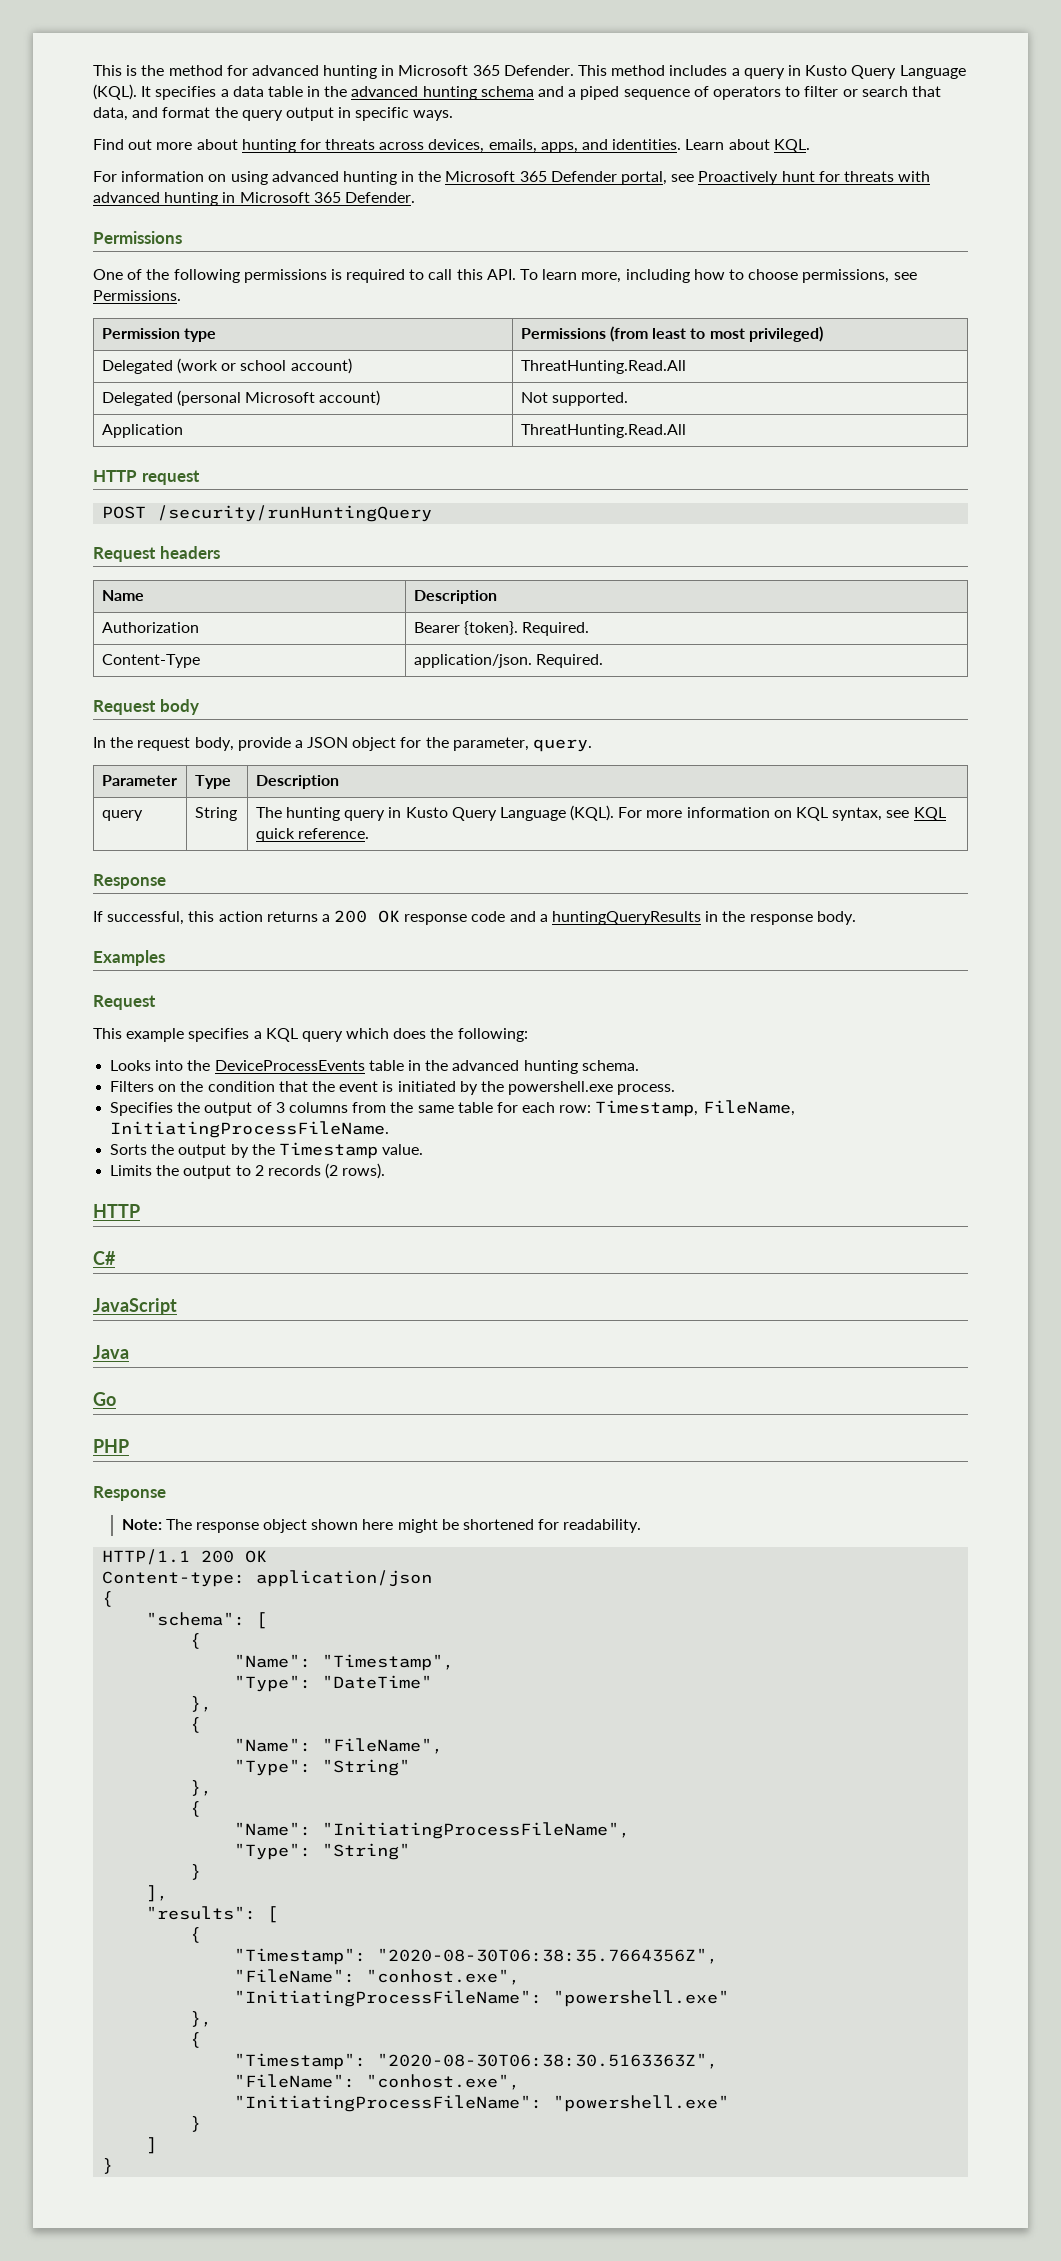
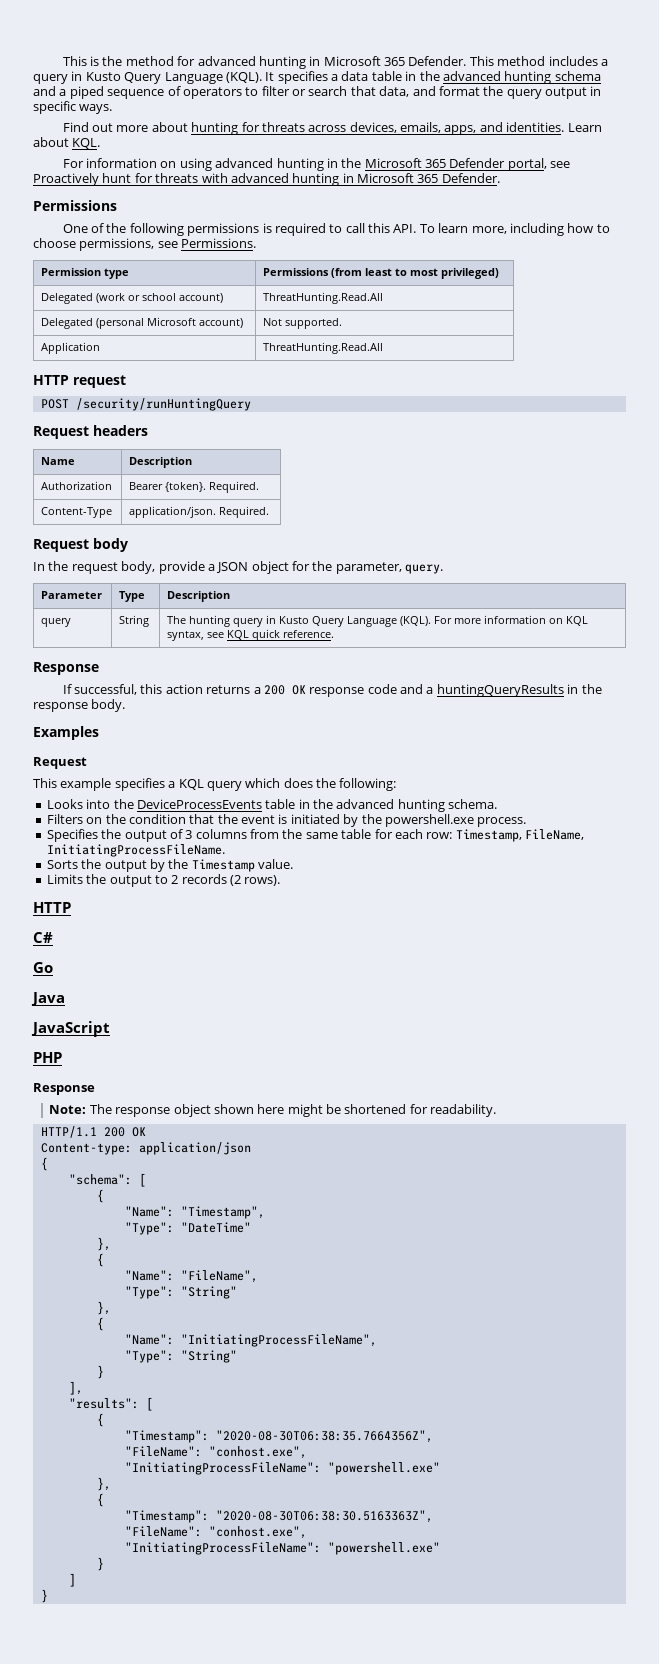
[93,1298,177,1315] JavaScript -> [33,962,53,973] Go
[93,1392,116,1406] Go -> [31,1021,110,1037] JavaScript

